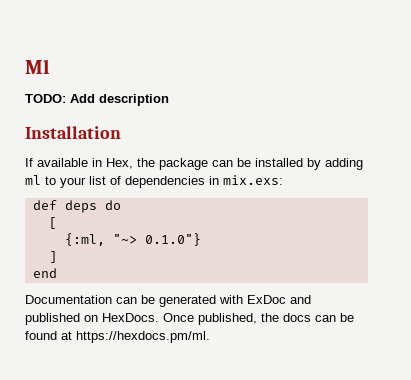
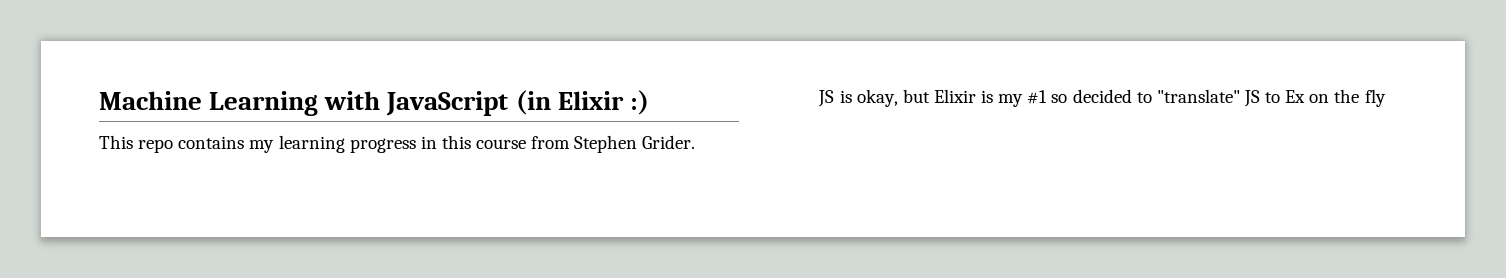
[25,59,50,74] [25,94,169,106] [25,126,121,139] [25,158,363,170] [25,175,283,188] [32,200,121,213] [48,217,57,229] [64,233,201,246] [48,251,57,263] [32,268,57,278] [25,295,311,307] [25,313,354,325] [25,331,210,343] Ml // TODO: Add description // Installation // If available in Hex, the package can be installed by adding ml to your list of dependencies in mix.exs: // def deps do // [ // {:ml, "~> 0.1.0"} // ] // end // Documentation can be generated with ExDoc and published on HexDocs. Once published, the docs can be found at https://hexdocs.pm/ml. -> [99,90,649,116] [99,135,696,153] [818,89,1386,107] Machine Learning with JavaScript (in Elixir :) // This repo contains my learning progress in this course from Stephen Grider. // JS is okay, but Elixir is my #1 so decided to "translate" JS to Ex on the fly

